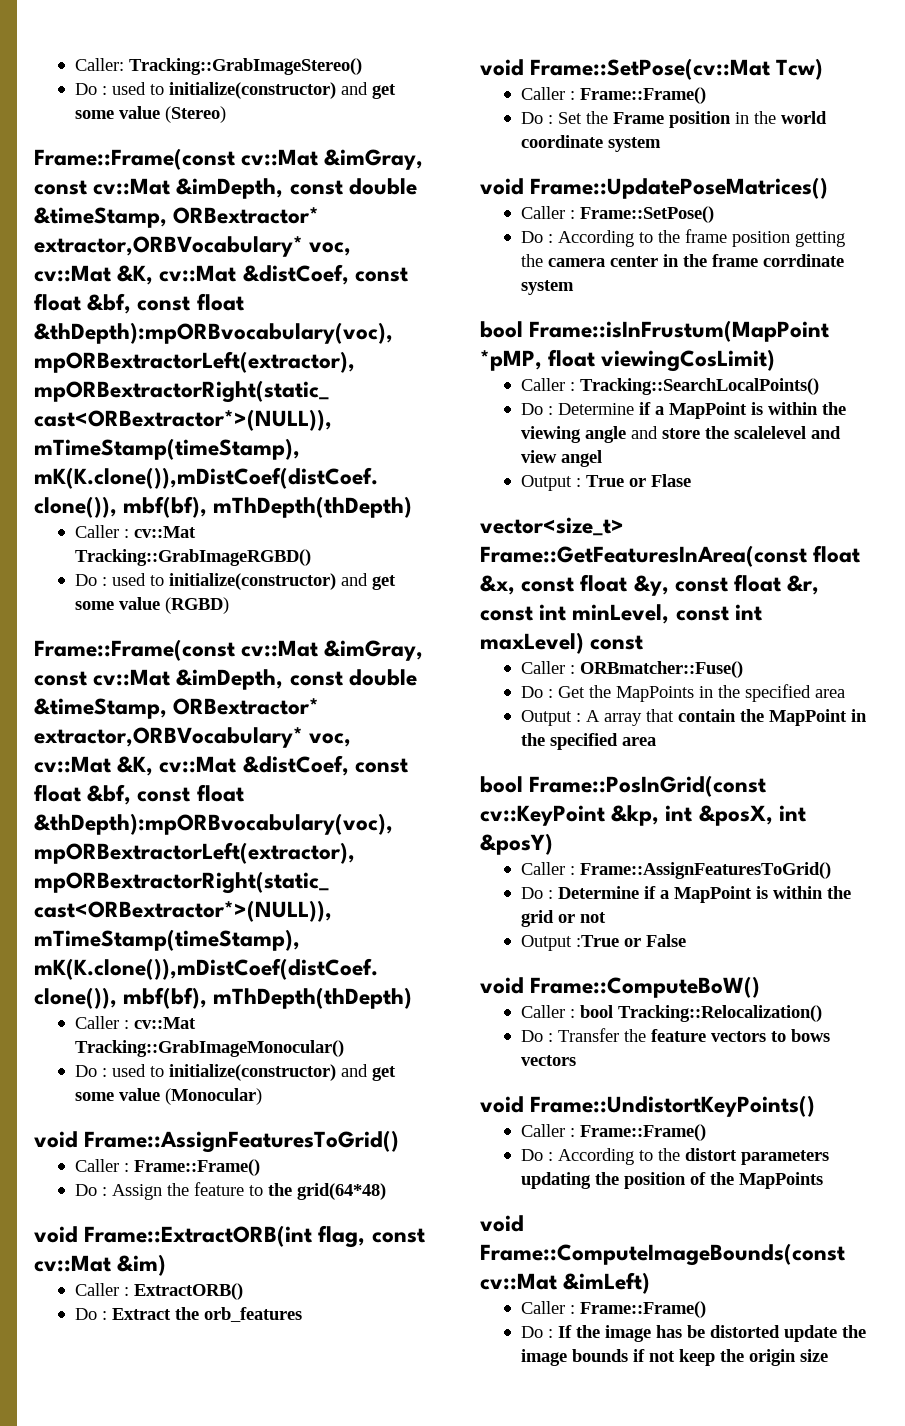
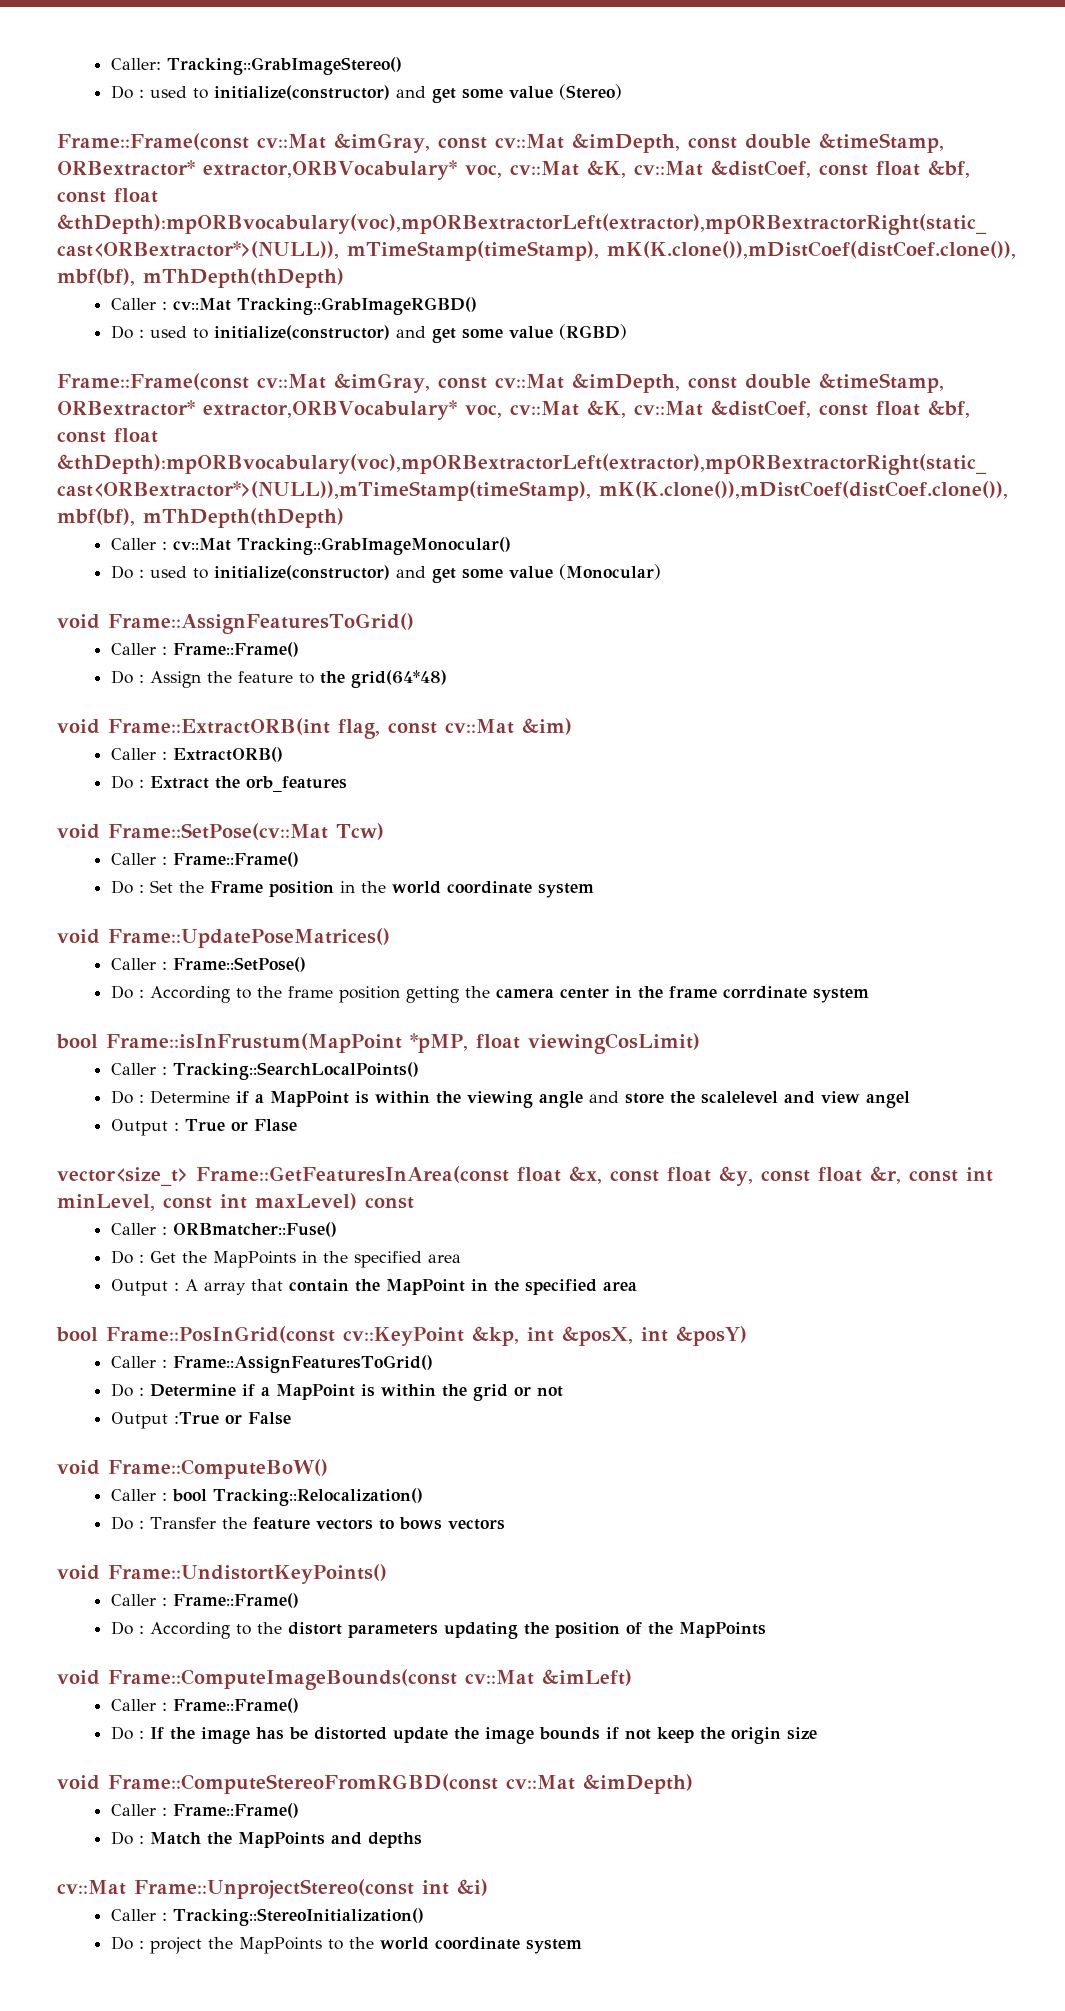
(828, 1355) none -> [57,1774,693,1794] [111,1803,300,1818] [111,1831,423,1848] [57,1879,488,1899] [111,1908,425,1926] [111,1936,583,1954] // void Frame::ComputeStereoFromRGBD(const cv::Mat &imDepth) // Caller : Frame::Frame() // Do : Match the MapPoints and depths // cv::Mat Frame::UnprojectStereo(const int &i) // Caller : Tracking::StereoInitialization() // Do : project the MapPoints to the world coordinate system

